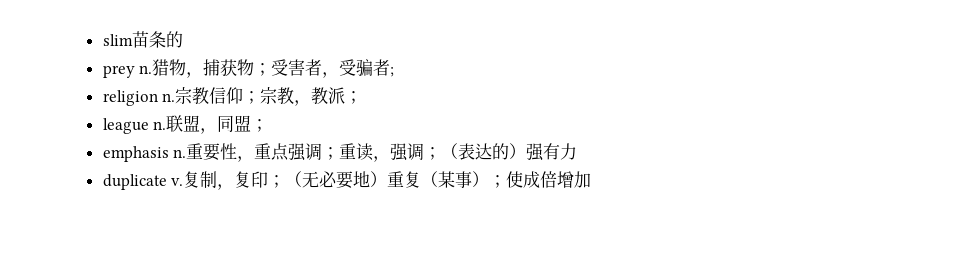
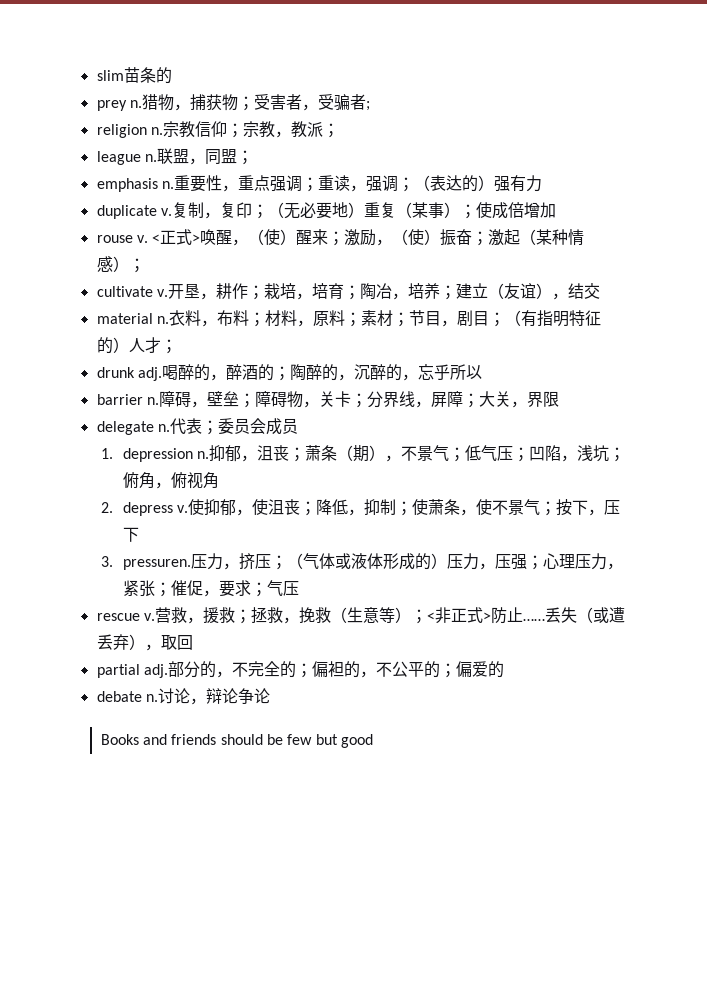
(592, 179) none -> [96,229,585,246] [96,256,145,273] [96,283,600,300] [96,310,601,327] [96,337,177,354] [96,364,482,381] [96,391,559,408] [96,418,298,435] [100,445,625,462] [122,472,219,489] [100,499,620,516] [122,527,139,542] [100,553,623,570] [122,580,299,597] [96,607,625,624] [96,634,193,651] [96,661,504,678] [96,688,270,705] [100,734,374,748] // rouse v. <正式>唤醒，（使）醒来；激励，（使）振奋；激起（某种情感）； // cultivate v.开垦，耕作；栽培，培育；陶冶，培养；建立（友谊），结交 // material n.衣料，布料；材料，原料；素材；节目，剧目；（有指明特征的）人才； // drunk adj.喝醉的，醉酒的；陶醉的，沉醉的，忘乎所以 // barrier n.障碍，壁垒；障碍物，关卡；分界线，屏障；大关，界限 // delegate n.代表；委员会成员 // 1. depression n.抑郁，沮丧；萧条（期），不景气；低气压；凹陷，浅坑；俯角，俯视角 // 2. depress v.使抑郁，使沮丧；降低，抑制；使萧条，使不景气；按下，压下 // 3. pressuren.压力，挤压；（气体或液体形成的）压力，压强；心理压力，紧张；催促，要求；气压 // rescue v.营救，援救；拯救，挽救（生意等）；<非正式>防止……丢失（或遭丢弃），取回 // partial adj.部分的，不完全的；偏袒的，不公平的；偏爱的 // debate n.讨论，辩论争论 // Books and friends should be few but good

